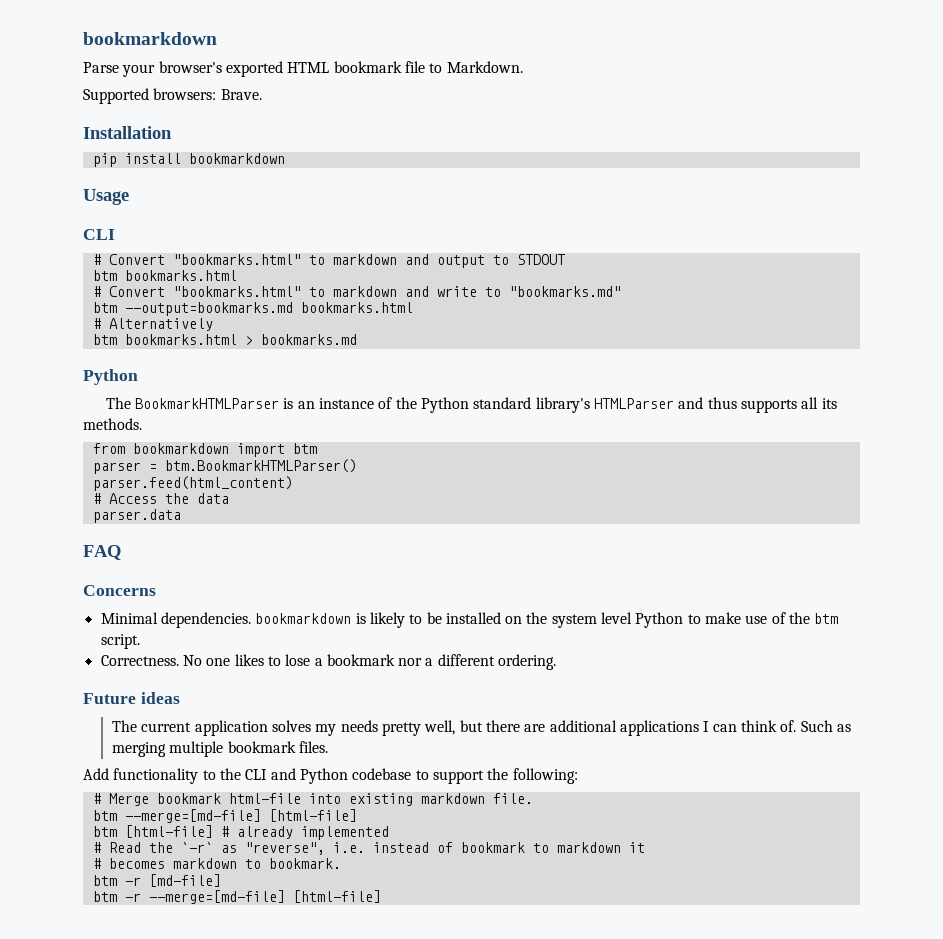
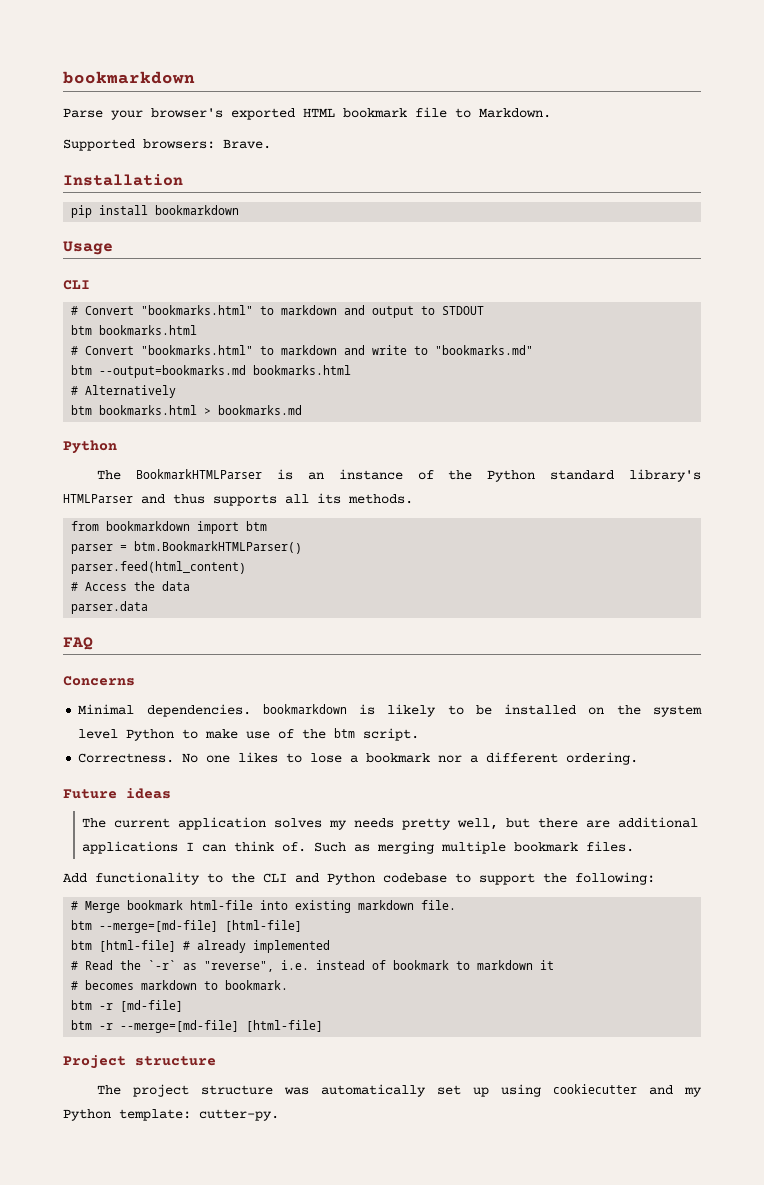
(381, 896) none -> [63,1055,216,1069] [97,1084,702,1097] [63,1109,279,1121] // Project structure // The project structure was automatically set up using cookiecutter and my Python template: cutter-py.

